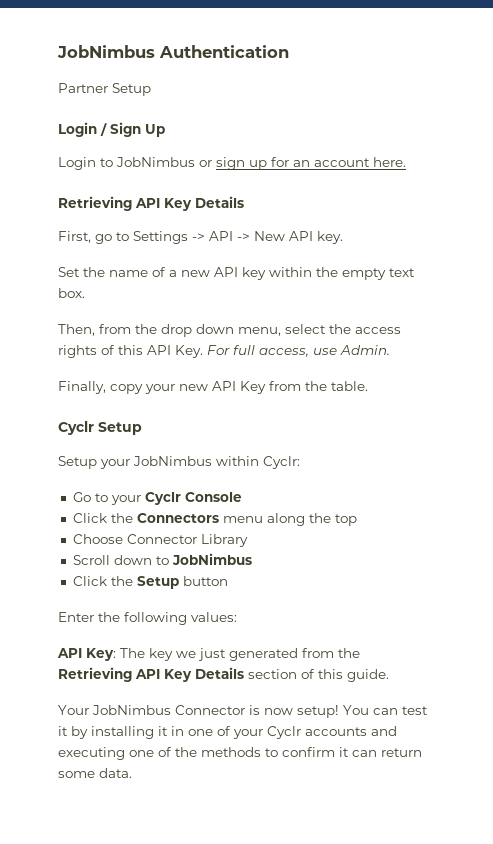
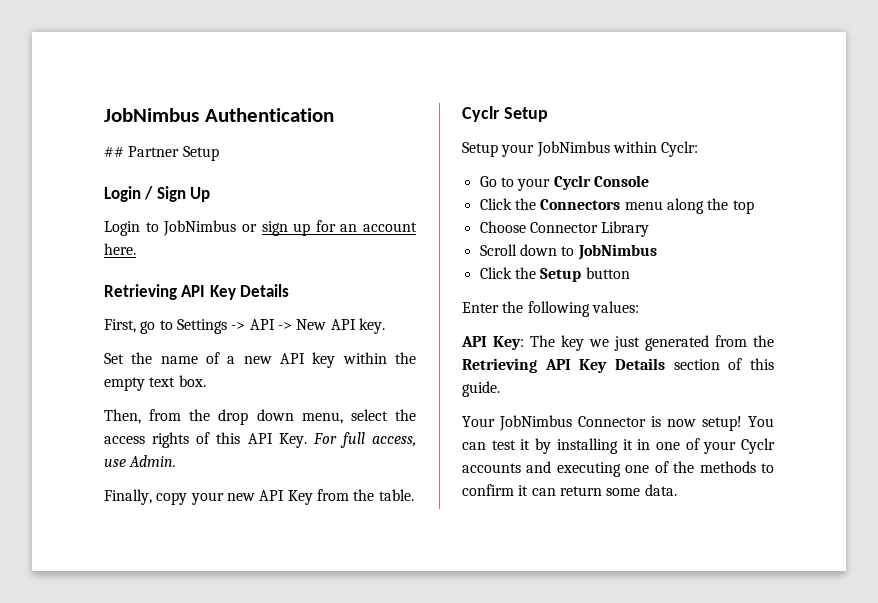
(289, 51) none -> [104,147,124,157] ##

